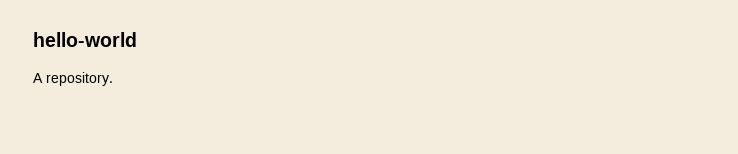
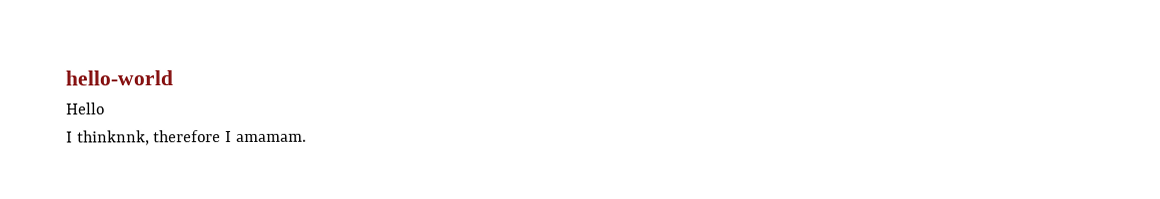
[33,72,113,86] A repository. -> [66,102,105,115] [66,130,307,146] Hello // I thinknnk, therefore I amamam.

